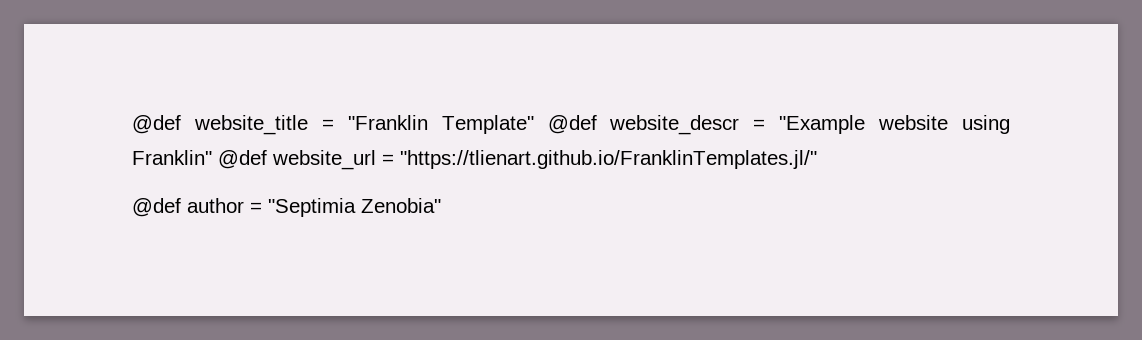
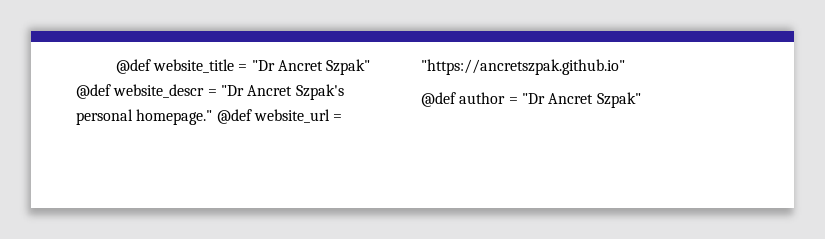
[347,115,1010,135] [132,150,212,165] "Franklin Template" @def website_descr = "Example website using Franklin" -> [251,59,371,75] [76,84,344,100] [76,109,213,125] "Dr Ancret Szpak" @def website_descr = "Dr Ancret Szpak's personal homepage."
[400,150,817,169] "https://tlienart.github.io/FranklinTemplates.jl/" -> [421,59,625,75] "https://ancretszpak.github.io"
[268,198,441,217] "Septimia Zenobia" -> [521,92,641,108] "Dr Ancret Szpak"

